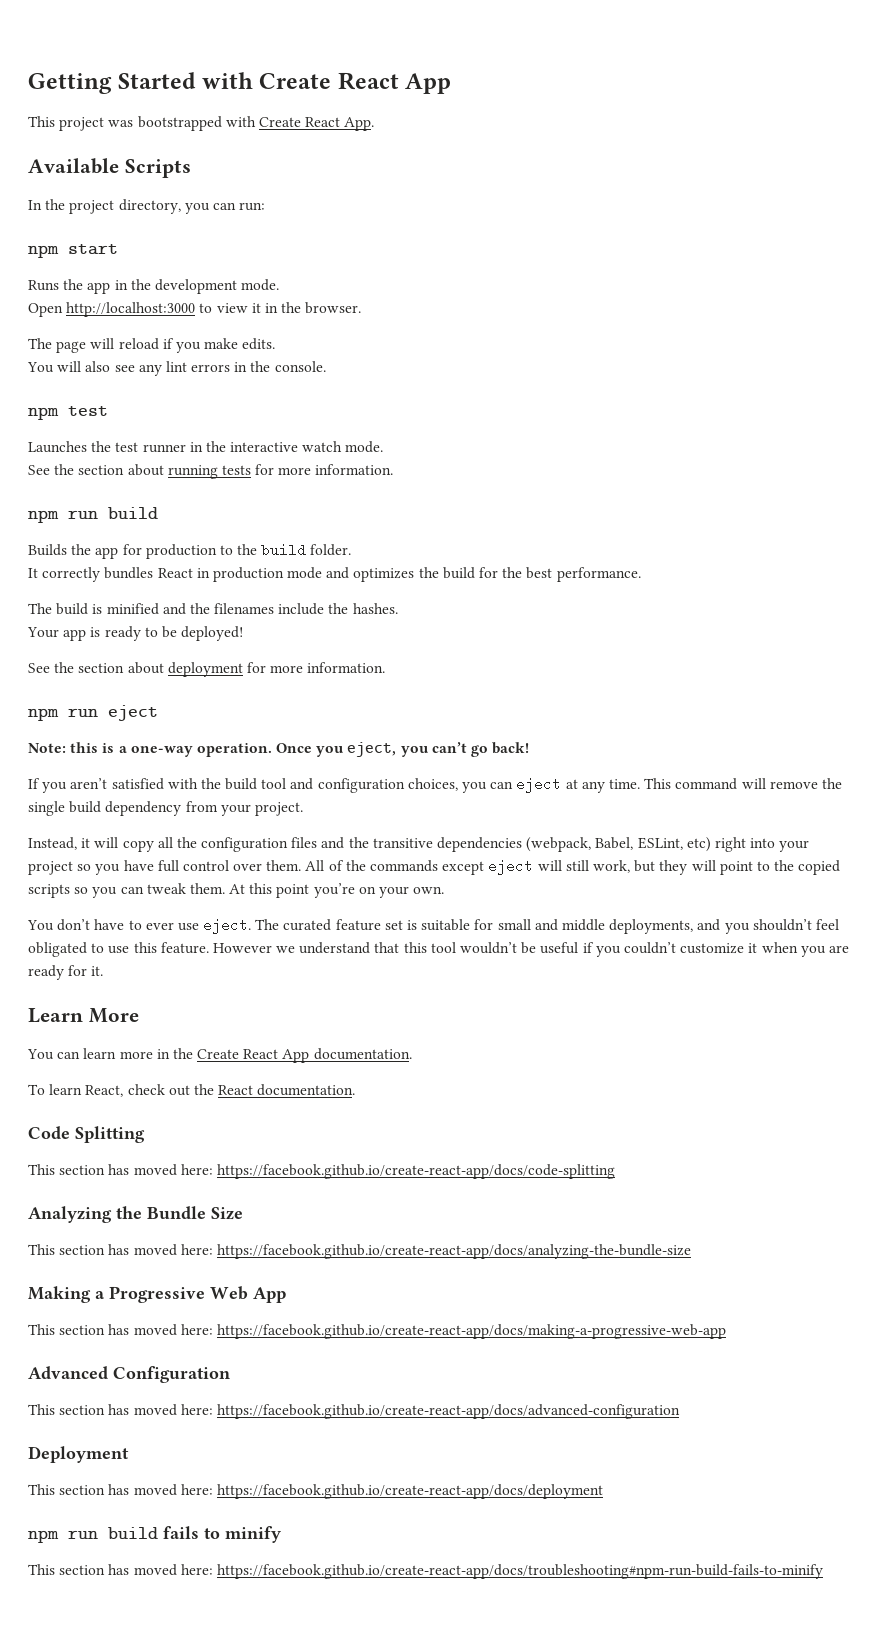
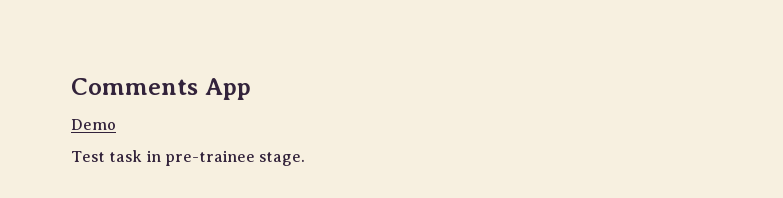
[28,72,452,94] [28,116,375,131] [28,158,191,178] [28,199,266,214] [28,244,118,258] [28,279,280,294] [28,302,362,317] [28,338,276,353] [27,361,326,376] [28,406,108,420] [28,441,384,453] [28,464,394,479] [28,507,158,523] [28,543,352,559] [28,567,641,582] [28,603,398,615] [27,626,244,641] [28,662,386,677] [28,705,158,721] [28,742,530,757] [28,777,842,793] [28,801,303,816] [28,837,810,852] [28,859,841,875] [28,883,445,898] [27,918,839,934] [28,942,849,957] [28,965,104,980] [28,1008,139,1023] [27,1048,412,1063] [28,1084,356,1097] [28,1126,145,1143] [28,1164,615,1179] [28,1206,243,1223] [28,1244,691,1259] [28,1286,286,1303] [28,1324,726,1339] [28,1366,230,1383] [28,1404,680,1419] [28,1446,129,1463] [28,1484,603,1499] [28,1526,281,1543] [28,1564,823,1579] Getting Started with Create React App // This project was bootstrapped with Create React App. // Available Scripts // In the project directory, you can run: // npm start // Runs the app in the development mode. // Open http://localhost:3000 to view it in the browser. // The page will reload if you make edits. // You will also see any lint errors in the console. // npm test // Launches the test runner in the interactive watch mode. // See the section about running tests for more information. // npm run build // Builds the app for production to the build folder. // It correctly bundles React in production mode and optimizes the build for the best performance. // The build is minified and the filenames include the hashes. // Your app is ready to be deployed! // See the section about deployment for more information. // npm run eject // Note: this is a one-way operation. Once you eject, you can’t go back! // If you aren’t satisfied with the build tool and configuration choices, you can eject at any time. This command will remove the single build dependency from your project. // Instead, it will copy all the configuration files and the transitive dependencies (webpack, Babel, ESLint, etc) right into your project so you have full control over them. All of the commands except eject will still work, but they will point to the copied scripts so you can tweak them. At this point you’re on your own. // You don’t have to ever use eject. The curated feature set is suitable for small and middle deployments, and you shouldn’t feel obligated to use this feature. However we understand that this tool wouldn’t be useful if you couldn’t customize it when you are ready for it. // Learn More // You can learn more in the Create React App documentation. // To learn React, check out the React documentation. // Code Splitting // This section has moved here: https://facebook.github.io/create-react-app/docs/code-splitting // Analyzing the Bundle Size // This section has moved here: https://facebook.github.io/create-react-app/docs/analyzing-the-bundle-size // Making a Progressive Web App // This section has moved here: https://facebook.github.io/create-react-app/docs/making-a-progressive-web-app // Advanced Configuration // This section has moved here: https://facebook.github.io/create-react-app/docs/advanced-configuration // Deployment // This section has moved here: https://facebook.github.io/create-react-app/docs/deployment // npm run build fails to minify // This section has moved here: https://facebook.github.io/create-react-app/docs/troubleshooting#npm-run-build-fails-to-minify -> [71,78,251,100] [71,119,116,130] [71,150,306,166] Comments App // Demo // Test task in pre-trainee stage.

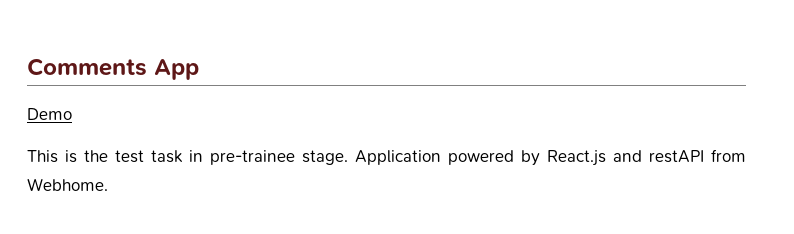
[71,150,306,166] Test task in pre-trainee stage. -> [27,149,746,166] [27,178,108,191] This is the test task in pre-trainee stage. Application powered by React.js and restAPI from Webhome.

